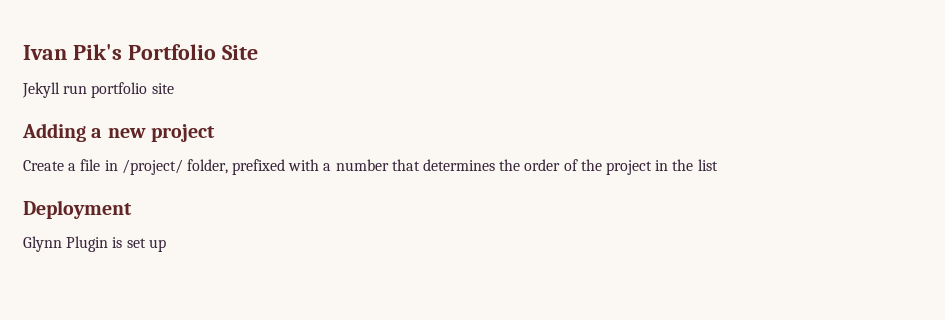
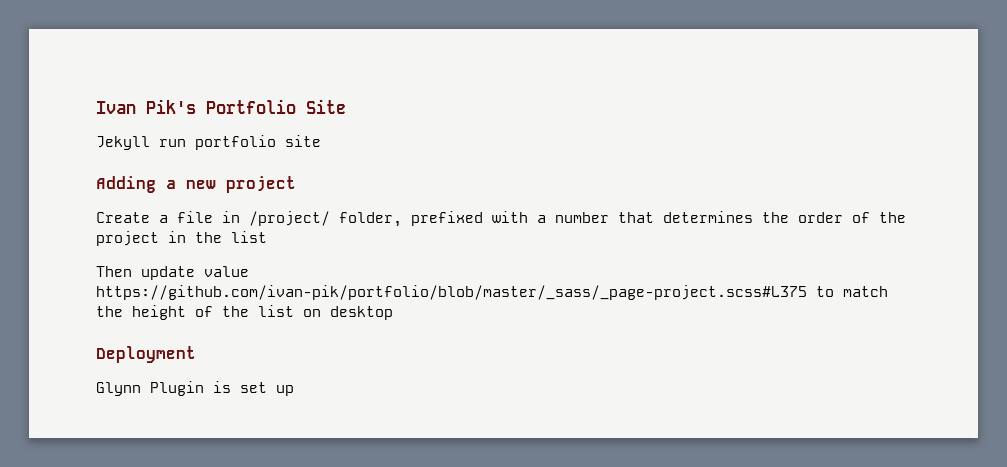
(718, 165) none -> [96,266,249,280] [96,285,888,300] [96,305,393,320] // Then update value https://github.com/ivan-pik/portfolio/blob/master/_sass/_page-project.scss#L375 to match the height of the list on desktop

